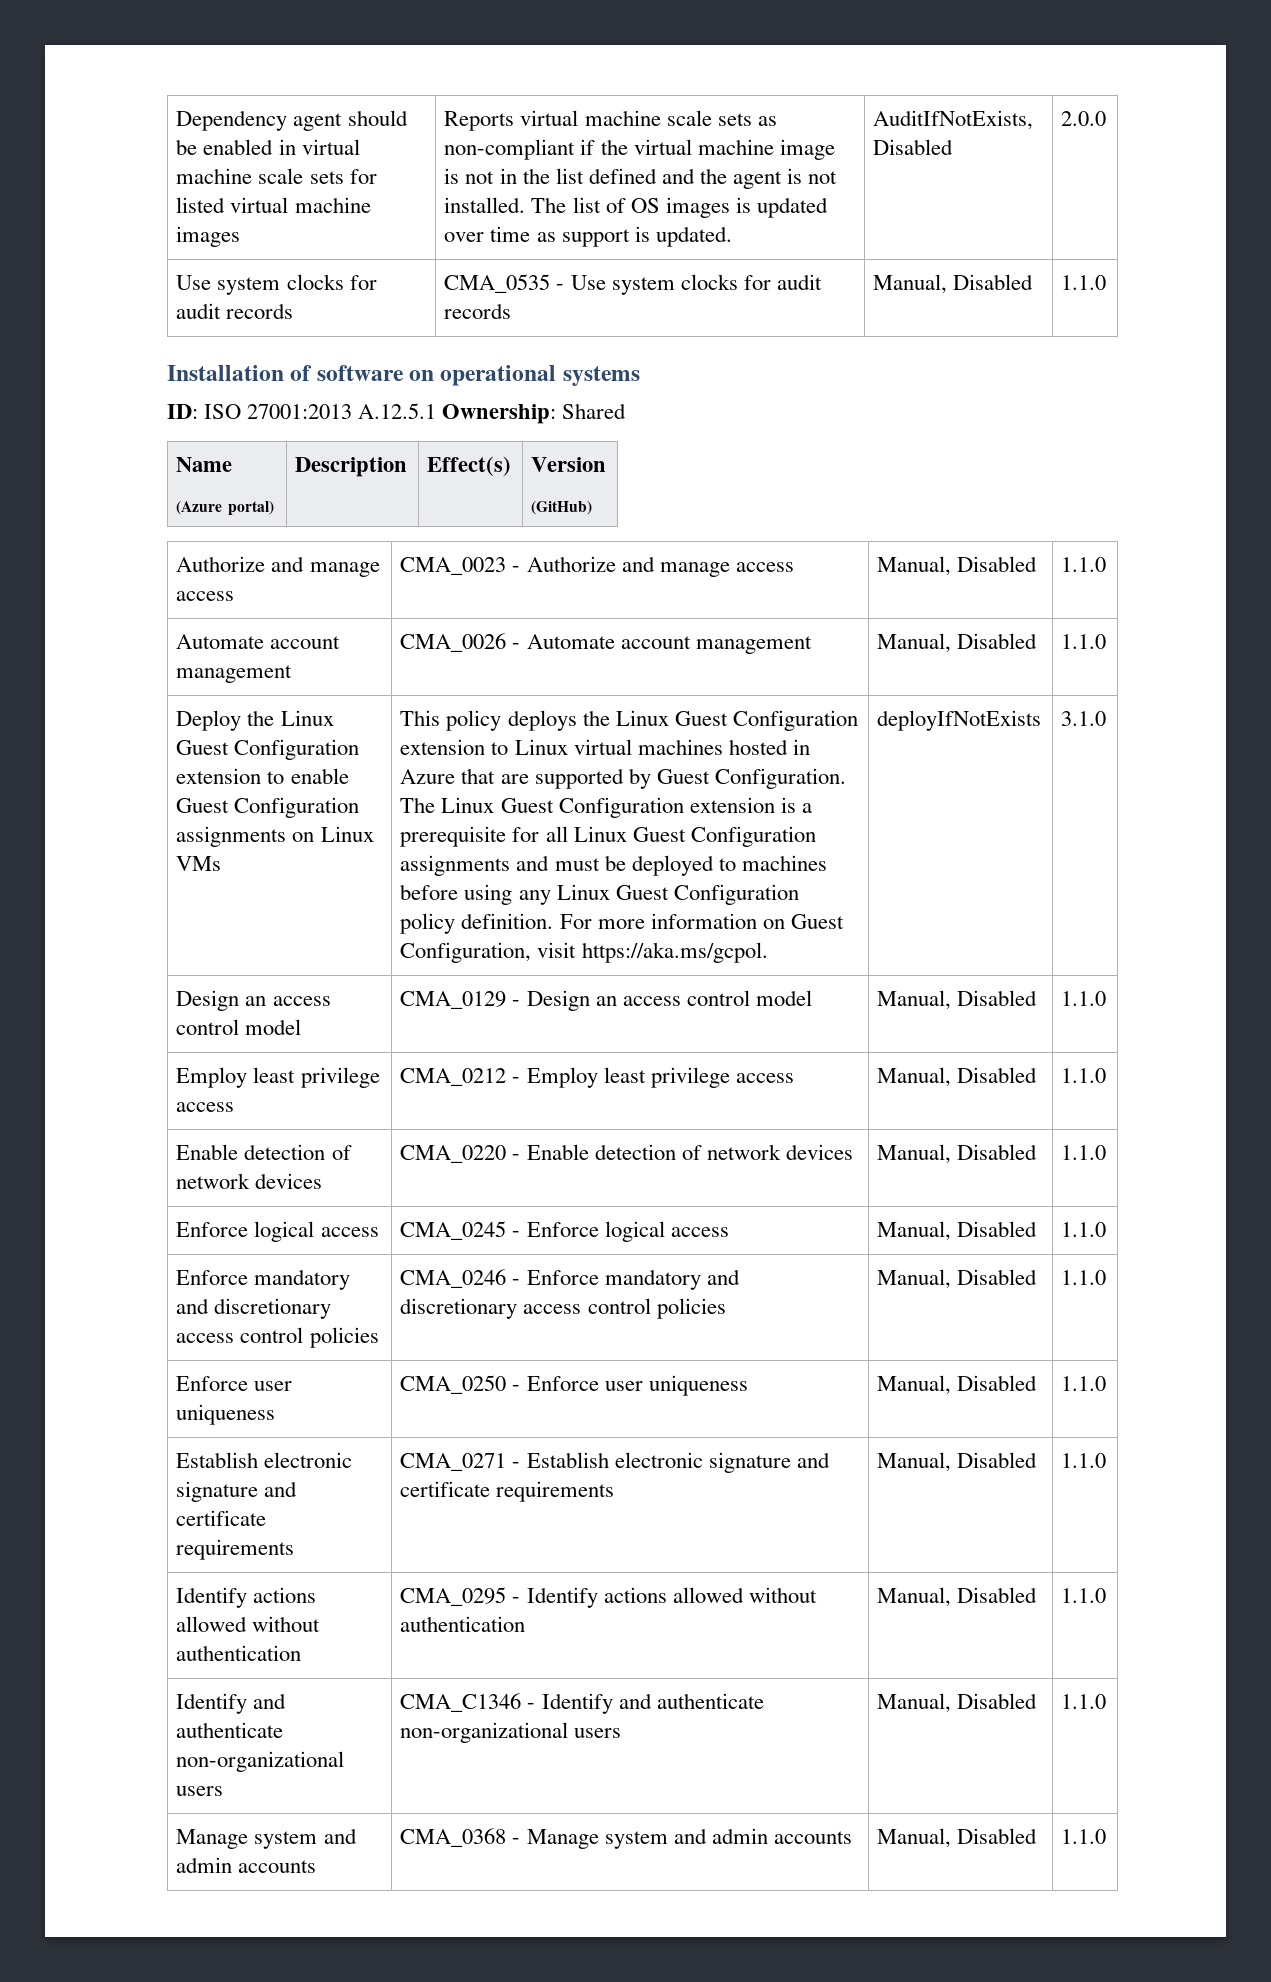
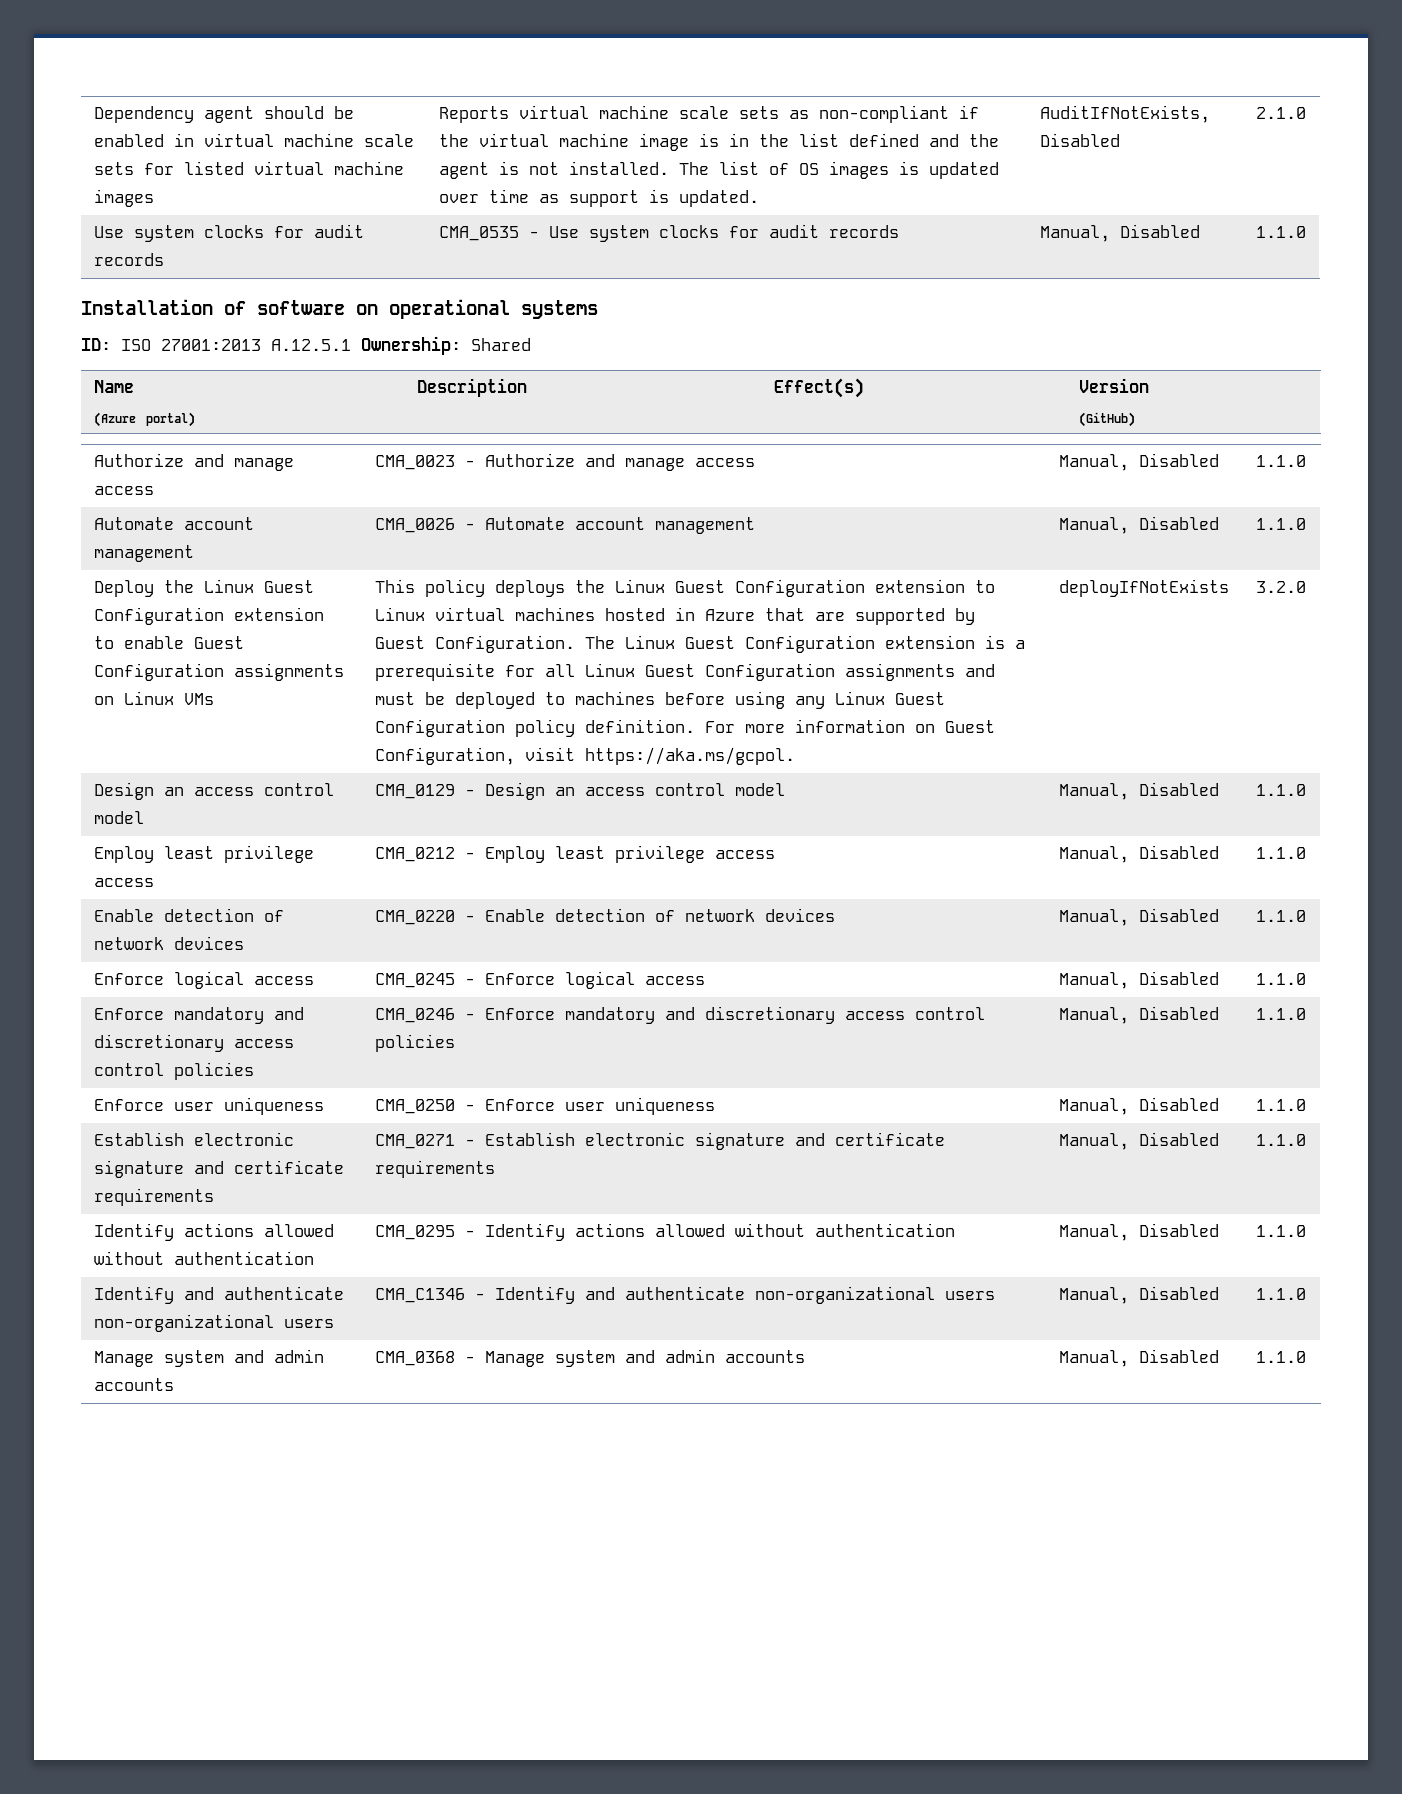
[465,171,495,184] not -> (719, 140) none
[1061,111,1107,126] 2.0.0 -> [1255,107,1306,119] 2.1.0
[1061,711,1107,726] 3.1.0 -> [1255,581,1306,593] 3.2.0

